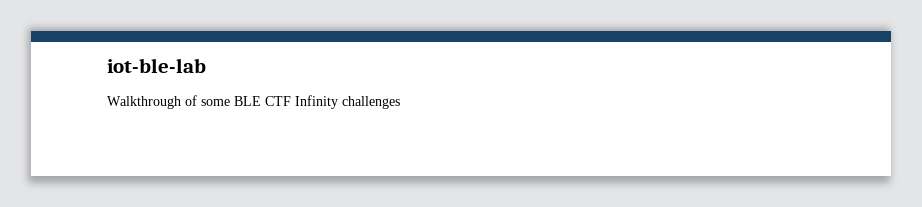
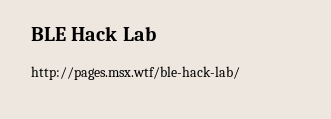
[107,58,206,73] [107,95,400,109] iot-ble-lab // Walkthrough of some BLE CTF Infinity challenges -> [31,26,156,41] [31,66,240,80] BLE Hack Lab // http://pages.msx.wtf/ble-hack-lab/

